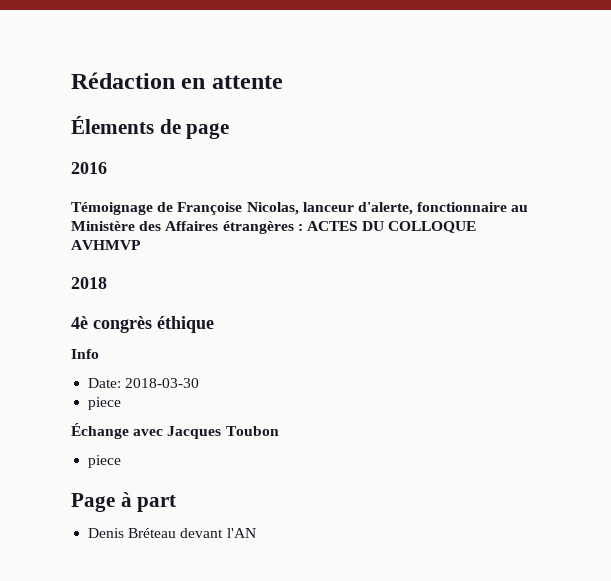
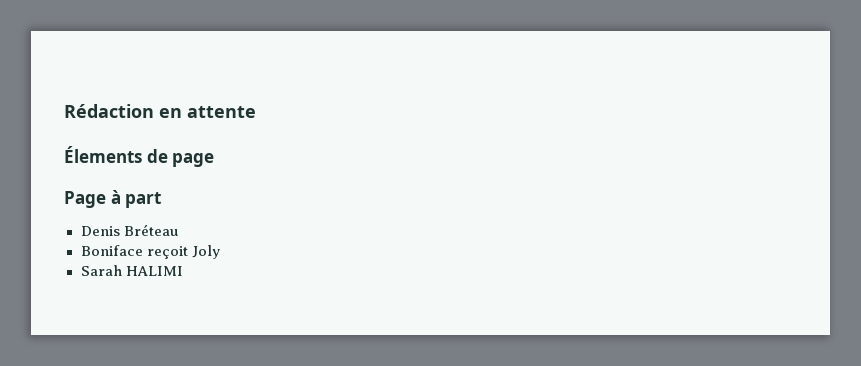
[71,162,107,174] [71,202,529,215] [71,221,477,234] [71,240,141,250] [71,277,107,289] [71,316,214,333] [71,349,99,359] [88,378,200,388] [88,397,122,410] [71,423,279,439] [88,455,122,468] // 2016 // Témoignage de Françoise Nicolas, lanceur d'alerte, fonctionnaire au Ministère des Affaires étrangères : ACTES DU COLLOQUE AVHMVP // 2018 // 4è congrès éthique // Info // Date: 2018-03-30 // piece // Échange avec Jacques Toubon // piece -> (215, 160) none
[180,528,256,538] devant l'AN -> [80,245,220,259] [80,265,183,276] // Boniface reçoit Joly // Sarah HALIMI

